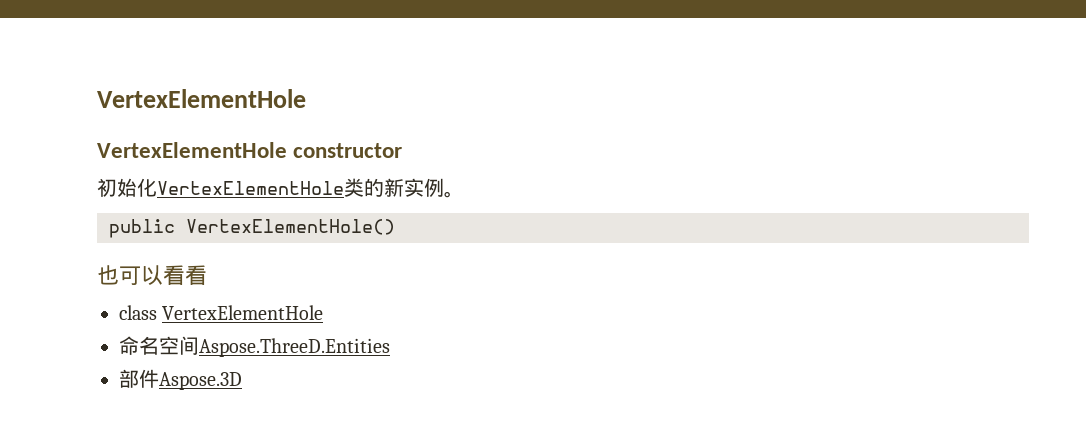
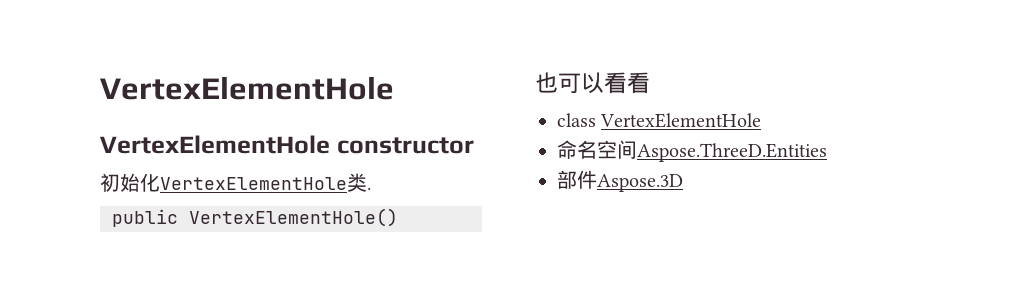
[364,178,464,198] 的新实例。 -> [367,187,371,190] .

